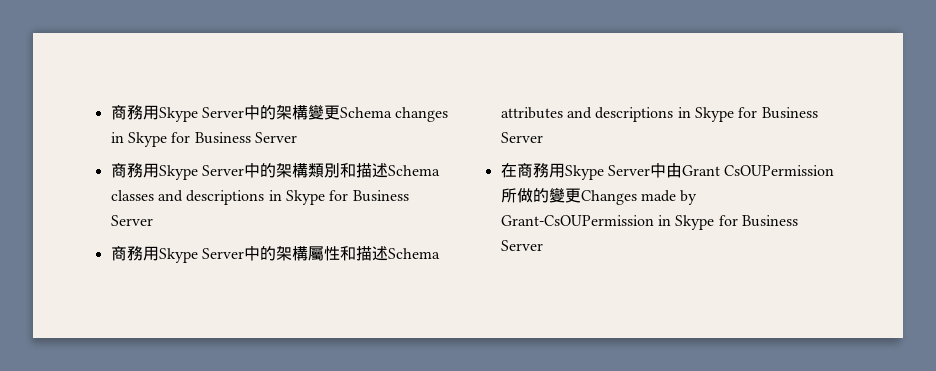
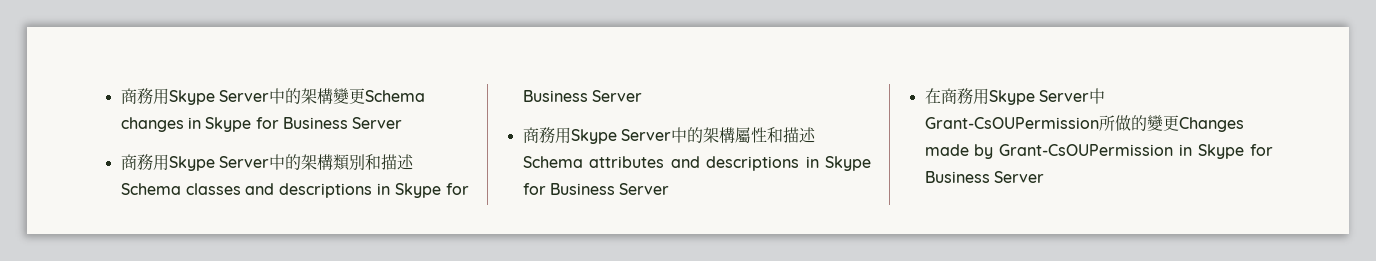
[665,163,835,178] 由Grant CsOUPermission -> [924,117,1099,129] Grant-CsOUPermission

